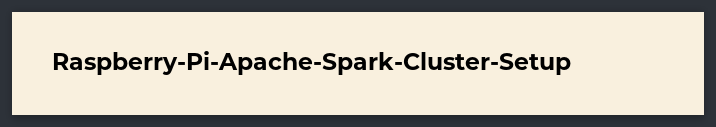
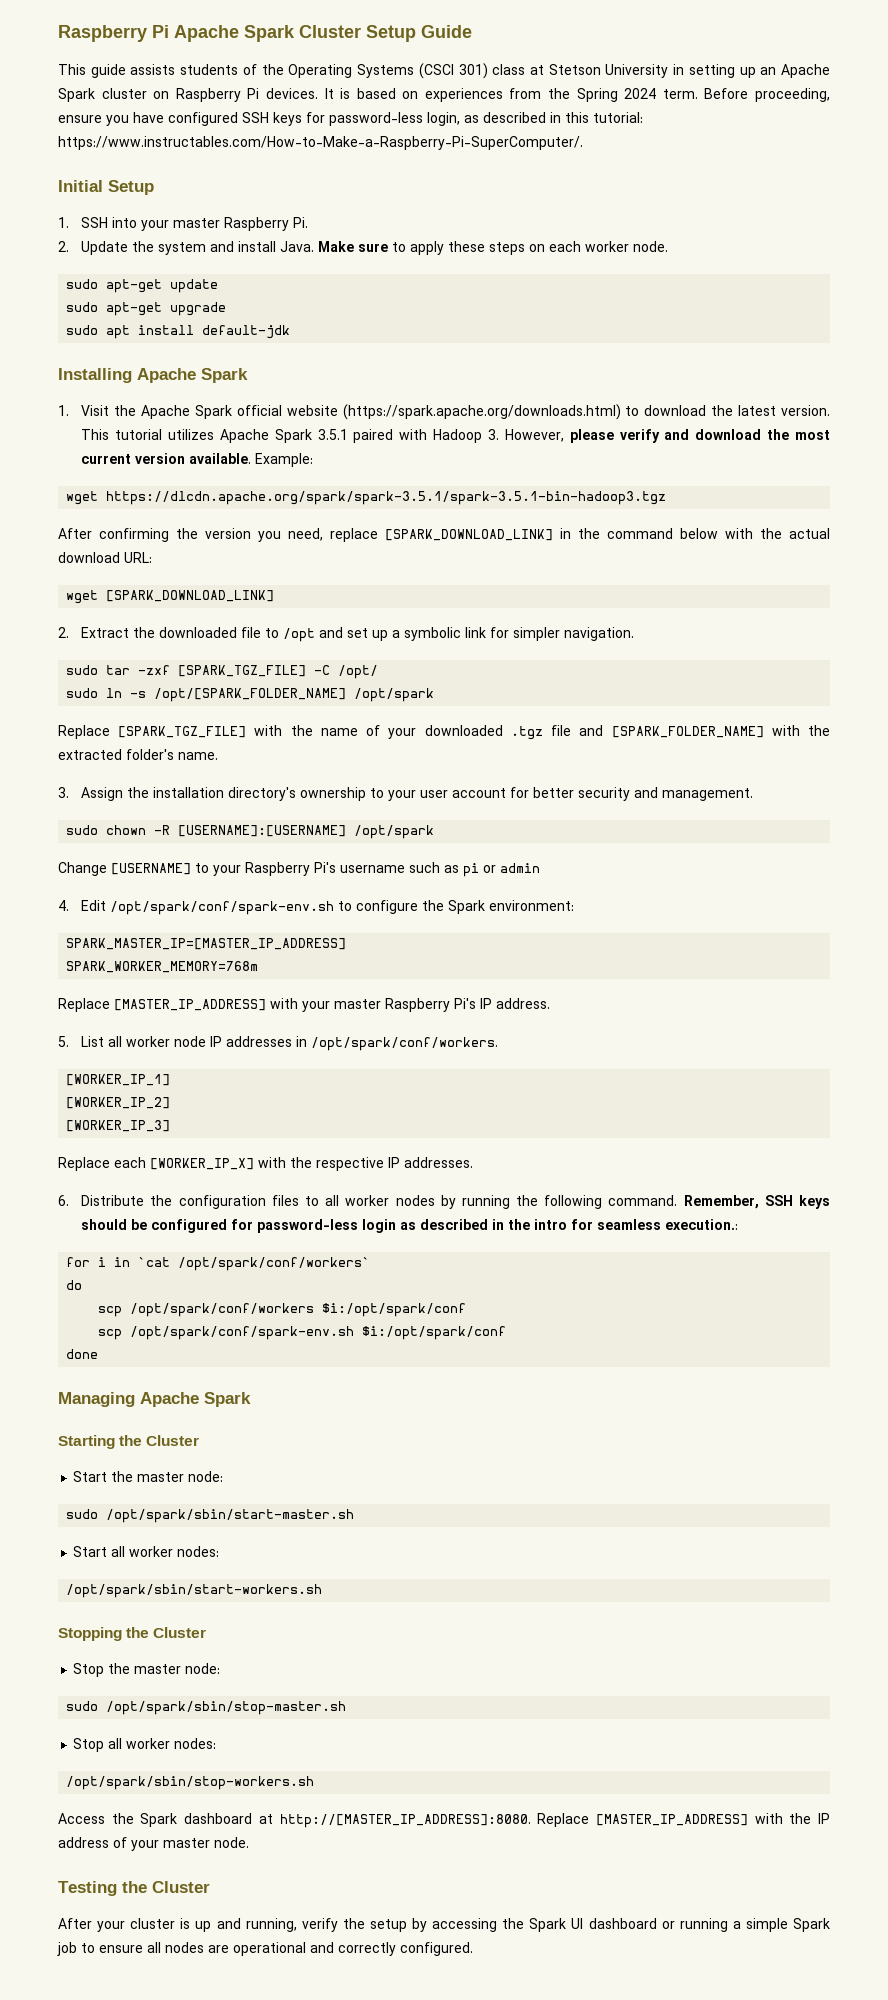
[52,51,571,75] Raspberry-Pi-Apache-Spark-Cluster-Setup -> [58,25,472,42] [58,63,830,79] [58,88,831,102] [58,112,643,126] [58,136,583,150] [58,180,154,195] [58,217,309,231] [58,241,669,255] [66,279,219,293] [66,302,227,316] [66,325,291,339] [58,368,248,383] [58,404,831,420] [81,429,830,443] [81,453,314,467] [66,491,667,505] [58,528,830,542] [58,552,152,563] [66,590,275,604] [58,627,635,642] [66,665,379,679] [66,688,435,702] [58,725,831,740] [58,749,218,760] [58,787,754,801] [66,825,435,839] [58,862,540,877] [58,900,575,915] [66,938,347,950] [66,961,259,973] [58,998,550,1012] [58,1036,499,1051] [66,1074,171,1086] [66,1097,171,1109] [66,1120,171,1132] [58,1157,473,1171] [58,1195,831,1209] [81,1219,739,1233] [66,1257,371,1271] [66,1280,83,1290] [98,1303,467,1317] [98,1326,507,1340] [66,1349,99,1359] [58,1392,251,1407] [58,1435,200,1449] [73,1471,224,1482] [66,1509,355,1523] [73,1546,220,1557] [66,1584,323,1598] [58,1627,207,1641] [73,1663,221,1677] [66,1701,347,1715] [73,1738,217,1752] [66,1776,315,1790] [58,1813,831,1828] [58,1837,249,1851] [58,1881,210,1896] [58,1918,831,1932] [57,1942,473,1956] Raspberry Pi Apache Spark Cluster Setup Guide // This guide assists students of the Operating Systems (CSCI 301) class at Stetson University in setting up an Apache Spark cluster on Raspberry Pi devices. It is based on experiences from the Spring 2024 term. Before proceeding, ensure you have configured SSH keys for password-less login, as described in this tutorial: https://www.instructables.com/How-to-Make-a-Raspberry-Pi-SuperComputer/. // Initial Setup // 1. SSH into your master Raspberry Pi. // 2. Update the system and install Java. Make sure to apply these steps on each worker node. // sudo apt-get update // sudo apt-get upgrade // sudo apt install default-jdk // Installing Apache Spark // 1. Visit the Apache Spark official website (https://spark.apache.org/downloads.html) to download the latest version. This tutorial utilizes Apache Spark 3.5.1 paired with Hadoop 3. However, please verify and download the most current version available. Example: // wget https://dlcdn.apache.org/spark/spark-3.5.1/spark-3.5.1-bin-hadoop3.tgz // After confirming the version you need, replace [SPARK_DOWNLOAD_LINK] in the command below with the actual download URL: // wget [SPARK_DOWNLOAD_LINK] // 2. Extract the downloaded file to /opt and set up a symbolic link for simpler navigation. // sudo tar -zxf [SPARK_TGZ_FILE] -C /opt/ // sudo ln -s /opt/[SPARK_FOLDER_NAME] /opt/spark // Replace [SPARK_TGZ_FILE] with the name of your downloaded .tgz file and [SPARK_FOLDER_NAME] with the extracted folder's name. // 3. Assign the installation directory's ownership to your user account for better security and management. // sudo chown -R [USERNAME]:[USERNAME] /opt/spark // Change [USERNAME] to your Raspberry Pi's username such as pi or admin // 4. Edit /opt/spark/conf/spark-env.sh to configure the Spark environment: // SPARK_MASTER_IP=[MASTER_IP_ADDRESS] // SPARK_WORKER_MEMORY=768m // Replace [MASTER_IP_ADDRESS] with your master Raspberry Pi's IP address. // 5. List all worker node IP addresses in /opt/spark/conf/workers. // [WORKER_IP_1] // [WORKER_IP_2] // [WORKER_IP_3] // Replace each [WORKER_IP_X] with the respective IP addresses. // 6. Distribute the configuration files to all worker nodes by running the following command. Remember, SSH keys should be configured for password-less login as described in the intro for seamless execution.: // for i in `cat /opt/spark/conf/workers` // do // scp /opt/spark/conf/workers $i:/opt/spark/conf // scp /opt/spark/conf/spark-env.sh $i:/opt/spark/conf // done // Managing Apache Spark // Starting the Cluster // Start the master node: // sudo /opt/spark/sbin/start-master.sh // Start all worker nodes: // /opt/spark/sbin/start-workers.sh // Stopping the Cluster // Stop the master node: // sudo /opt/spark/sbin/stop-master.sh // Stop all worker nodes: // /opt/spark/sbin/stop-workers.sh // Access the Spark dashboard at http://[MASTER_IP_ADDRESS]:8080. Replace [MASTER_IP_ADDRESS] with the IP address of your master node. // Testing the Cluster // After your cluster is up and running, verify the setup by accessing the Spark UI dashboard or running a simple Spark job to ensure all nodes are operational and correctly configured.

